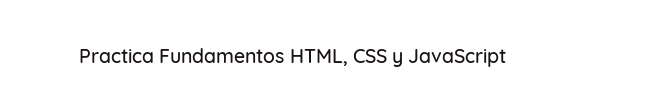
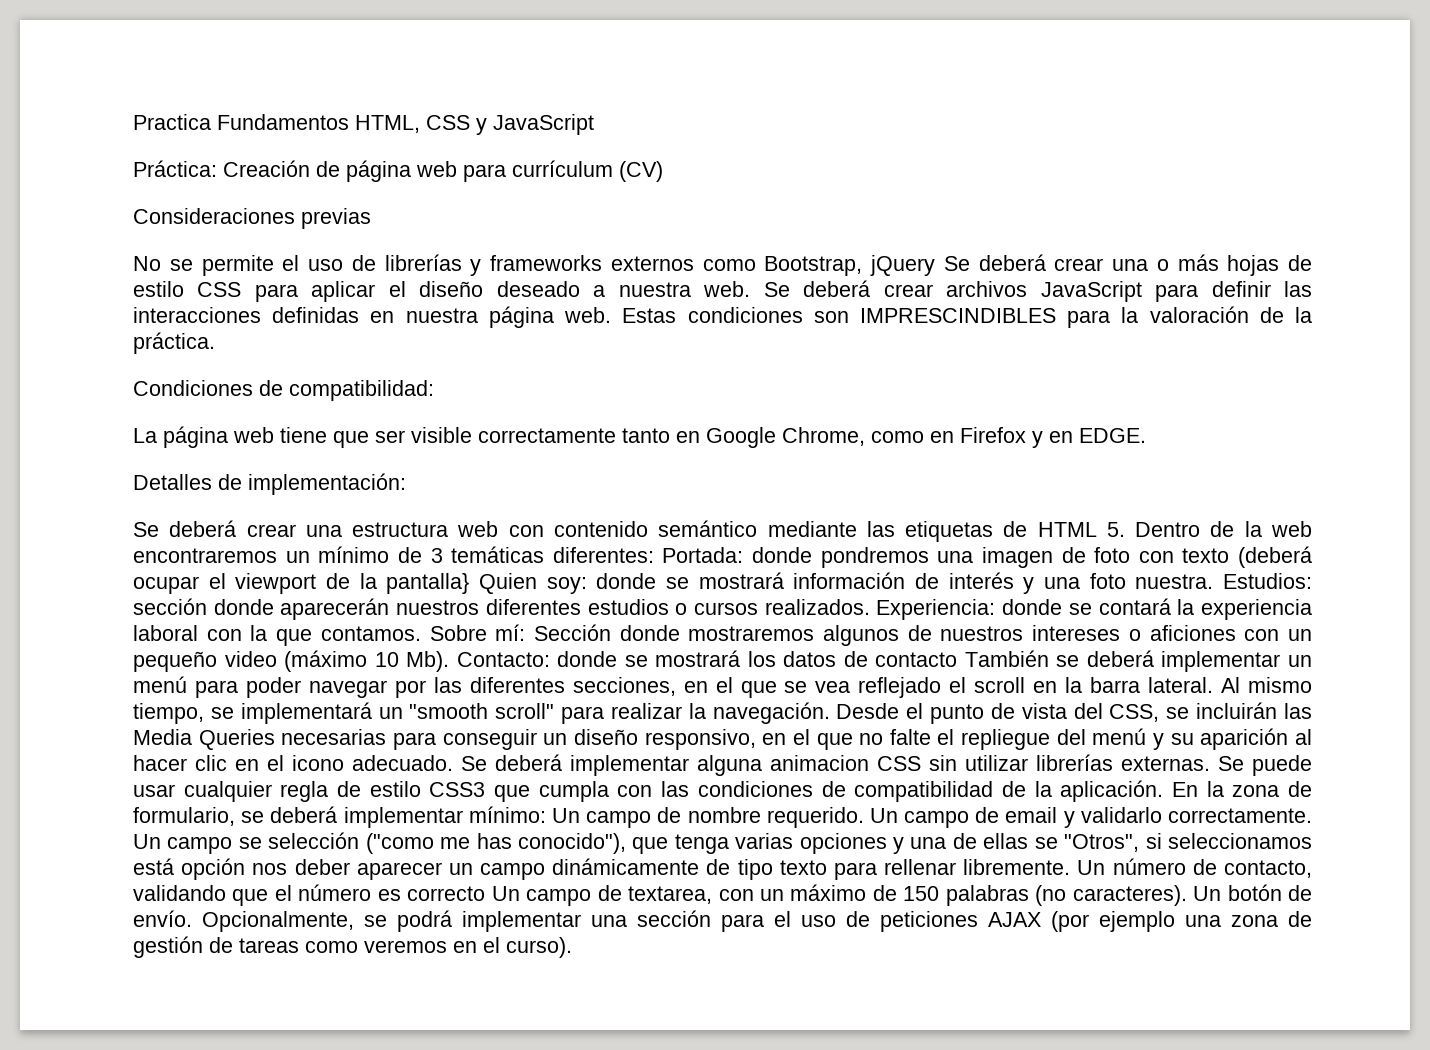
(507, 58) none -> [133,160,663,182] [133,208,371,229] [133,254,1312,276] [133,280,1313,302] [133,306,1312,328] [133,332,215,354] [133,380,434,401] [133,426,1146,448] [133,473,406,495] [133,520,1313,542] [133,546,1312,568] [133,572,1312,594] [133,598,1312,620] [133,624,1313,646] [133,650,1312,672] [133,676,1313,698] [133,702,1313,724] [133,728,1312,750] [133,754,1312,776] [133,780,1313,802] [133,806,1312,828] [133,832,1313,854] [133,858,1312,880] [133,884,1313,906] [133,910,1312,932] [133,936,572,958] // Práctica: Creación de página web para currículum (CV) // Consideraciones previas // No se permite el uso de librerías y frameworks externos como Bootstrap, jQuery Se deberá crear una o más hojas de estilo CSS para aplicar el diseño deseado a nuestra web. Se deberá crear archivos JavaScript para definir las interacciones definidas en nuestra página web. Estas condiciones son IMPRESCINDIBLES para la valoración de la práctica. // Condiciones de compatibilidad: // La página web tiene que ser visible correctamente tanto en Google Chrome, como en Firefox y en EDGE. // Detalles de implementación: // Se deberá crear una estructura web con contenido semántico mediante las etiquetas de HTML 5. Dentro de la web encontraremos un mínimo de 3 temáticas diferentes: Portada: donde pondremos una imagen de foto con texto (deberá ocupar el viewport de la pantalla} Quien soy: donde se mostrará información de interés y una foto nuestra. Estudios: sección donde aparecerán nuestros diferentes estudios o cursos realizados. Experiencia: donde se contará la experiencia laboral con la que contamos. Sobre mí: Sección donde mostraremos algunos de nuestros intereses o aficiones con un pequeño video (máximo 10 Mb). Contacto: donde se mostrará los datos de contacto También se deberá implementar un menú para poder navegar por las diferentes secciones, en el que se vea reflejado el scroll en la barra lateral. Al mismo tiempo, se implementará un "smooth scroll" para realizar la navegación. Desde el punto de vista del CSS, se incluirán las Media Queries necesarias para conseguir un diseño responsivo, en el que no falte el repliegue del menú y su aparición al hacer clic en el icono adecuado. Se deberá implementar alguna animacion CSS sin utilizar librerías externas. Se puede usar cualquier regla de estilo CSS3 que cumpla con las condiciones de compatibilidad de la aplicación. En la zona de formulario, se deberá implementar mínimo: Un campo de nombre requerido. Un campo de email y validarlo correctamente. Un campo se selección ("como me has conocido"), que tenga varias opciones y una de ellas se "Otros", si seleccionamos está opción nos deber aparecer un campo dinámicamente de tipo texto para rellenar libremente. Un número de contacto, validando que el número es correcto Un campo de textarea, con un máximo de 150 palabras (no caracteres). Un botón de envío. Opcionalmente, se podrá implementar una sección para el uso de peticiones AJAX (por ejemplo una zona de gestión de tareas como veremos en el curso).

